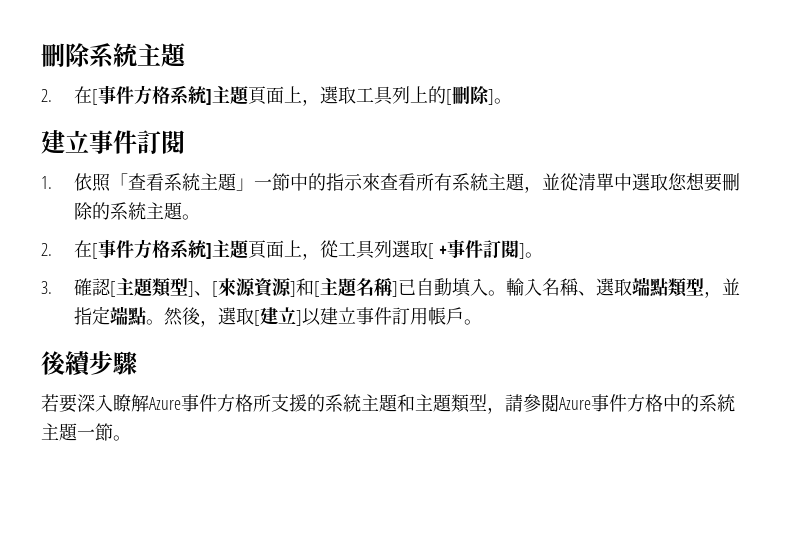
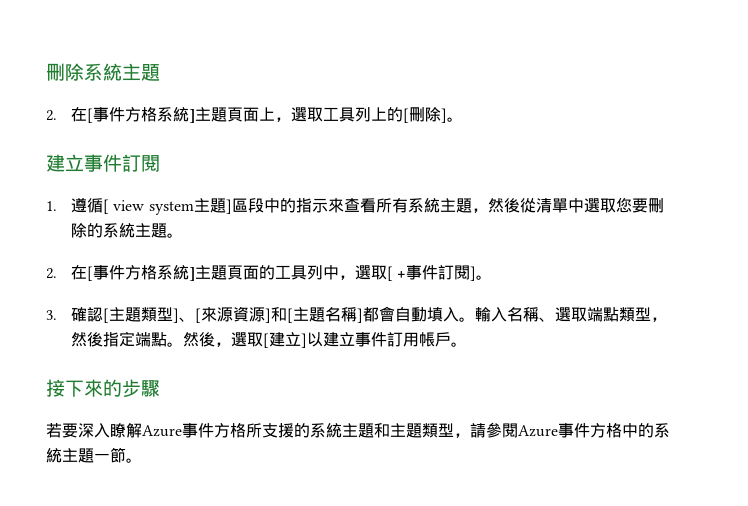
[73,173,290,192] 依照「查看系統主題」一節 -> [71,197,264,215] 遵循[ view system主題]區段
[541,173,560,190] 並 -> [487,198,520,213] 然後
[685,172,705,191] 想 -> (632, 205) none
[283,240,392,260] 上，從工具列 -> [259,265,356,280] 的工具列中，
[397,279,416,295] 已 -> [363,306,396,322] 都會
[721,278,740,295] 並 -> [71,332,104,347] 然後
[41,351,92,377] 後續 -> [46,379,122,397] 接下來的

